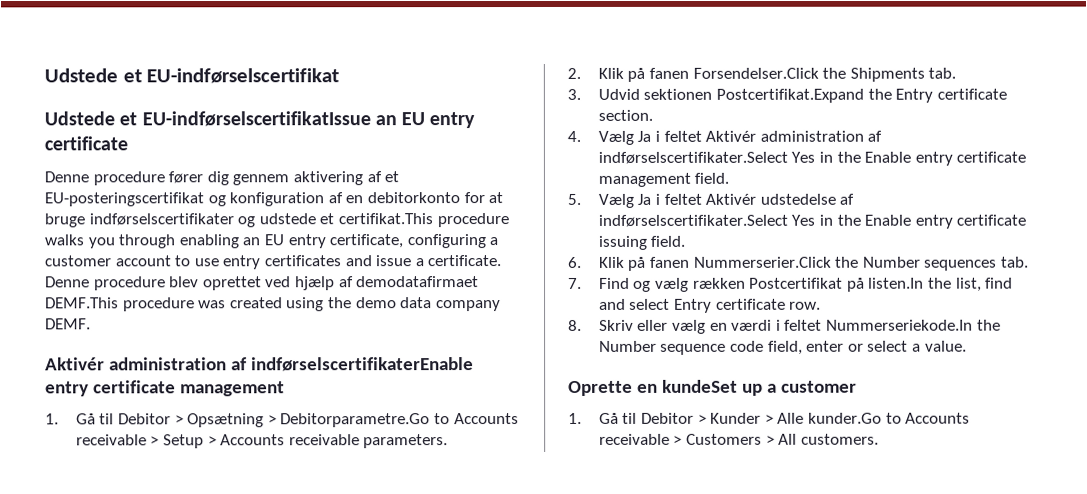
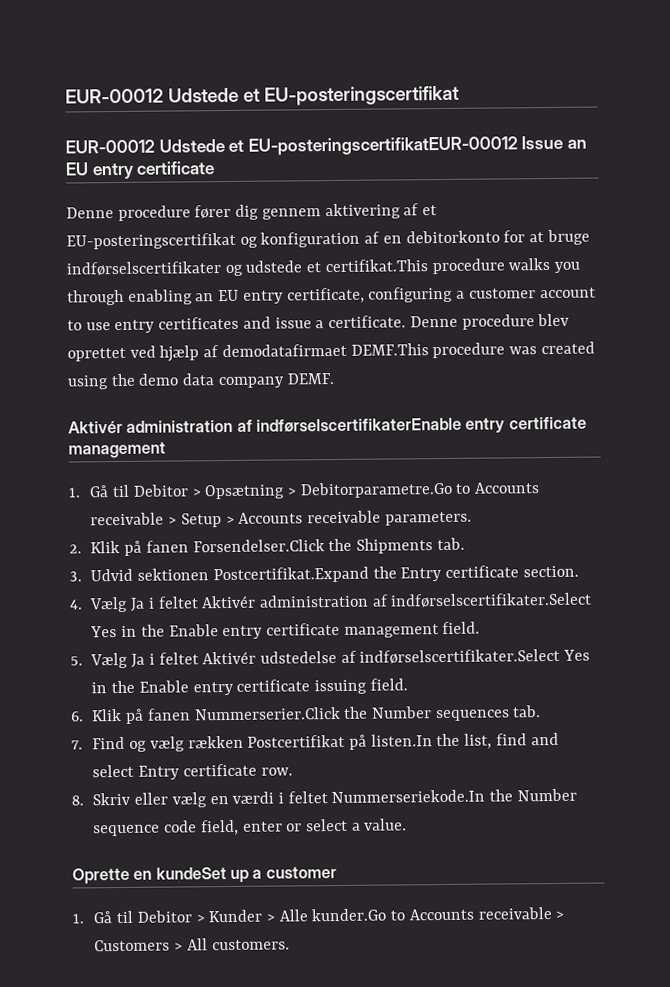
[44,68,340,84] [44,111,371,127] Udstede et EU-indførselscertifikat // Udstede et EU-indførselscertifikatIssue -> [65,85,460,106] [65,135,564,156] EUR-00012 Udstede et EU-posteringscertifikat // EUR-00012 Udstede et EU-posteringscertifikatEUR-00012 Issue

